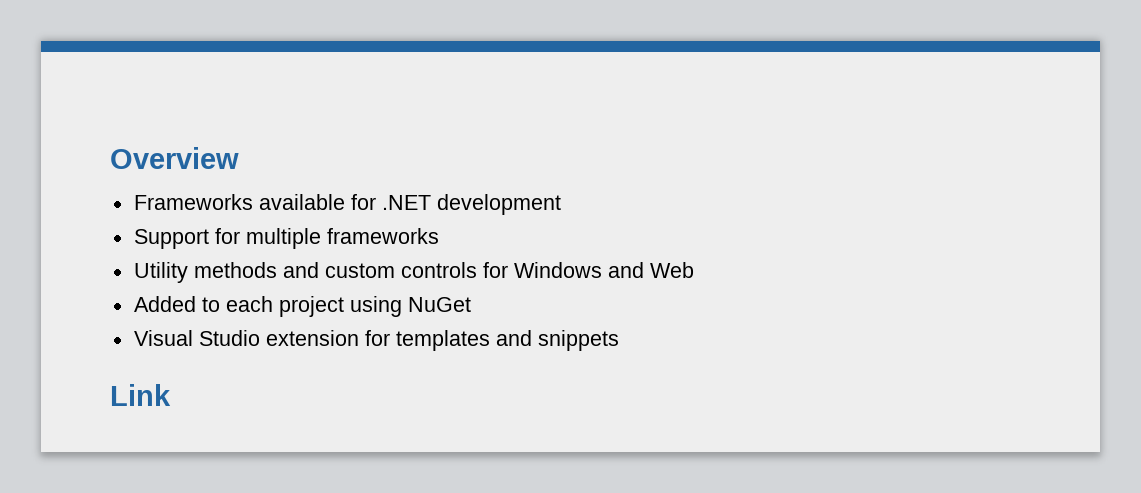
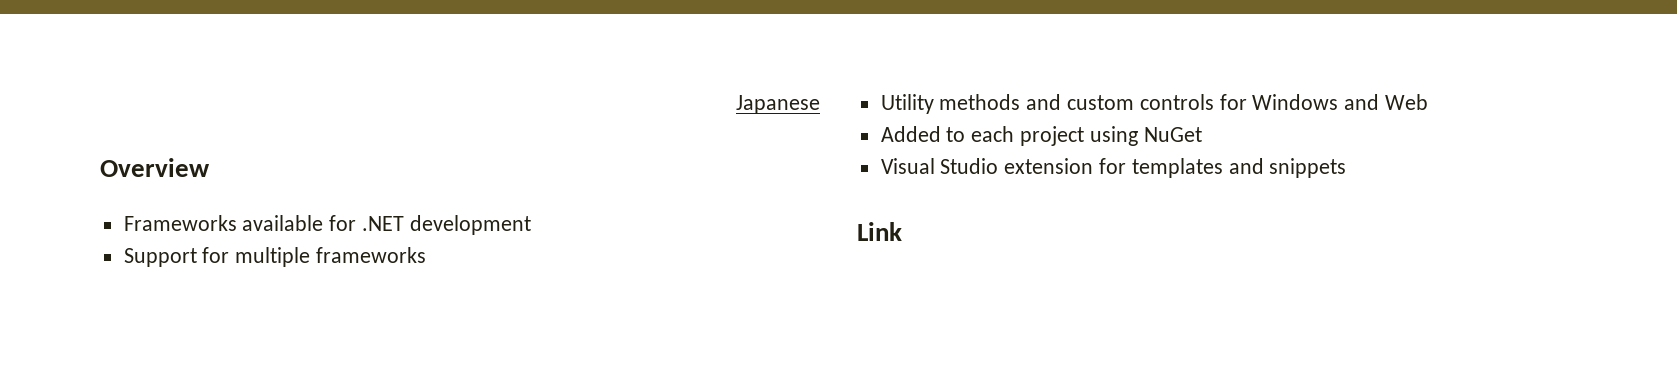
(110, 158) none -> [736,95,820,114] Japanese //

